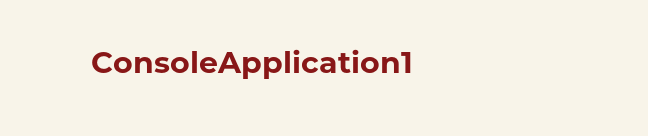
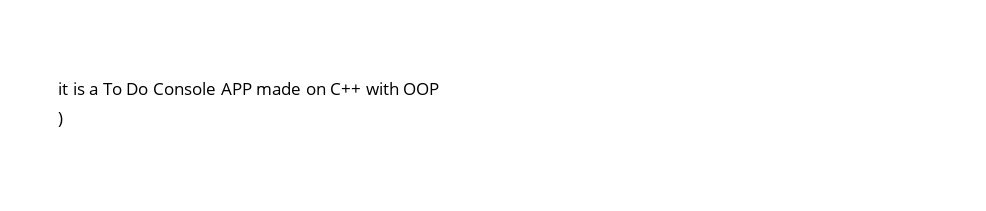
[91,49,413,79] ConsoleApplication1 -> [58,82,440,95] [58,112,63,127] it is a To Do Console APP made on C++ with OOP // )

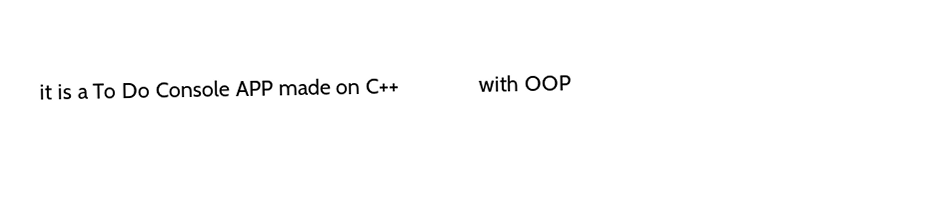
[58,112,63,127] // ) -> (571, 83) none

